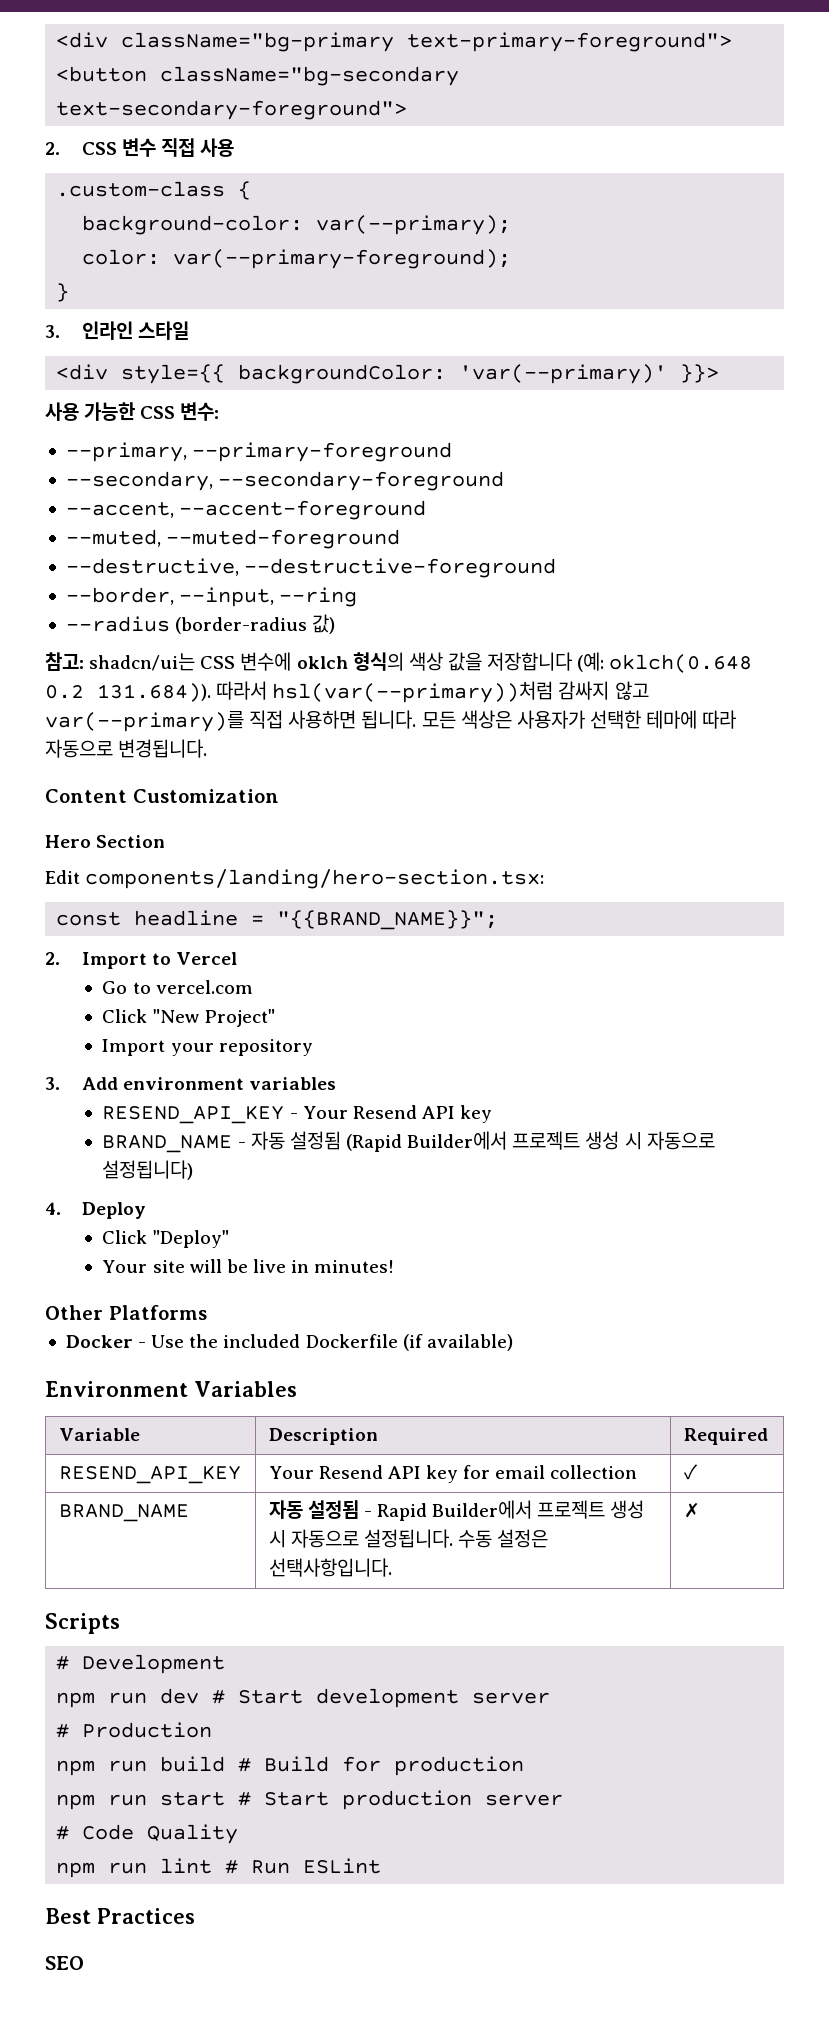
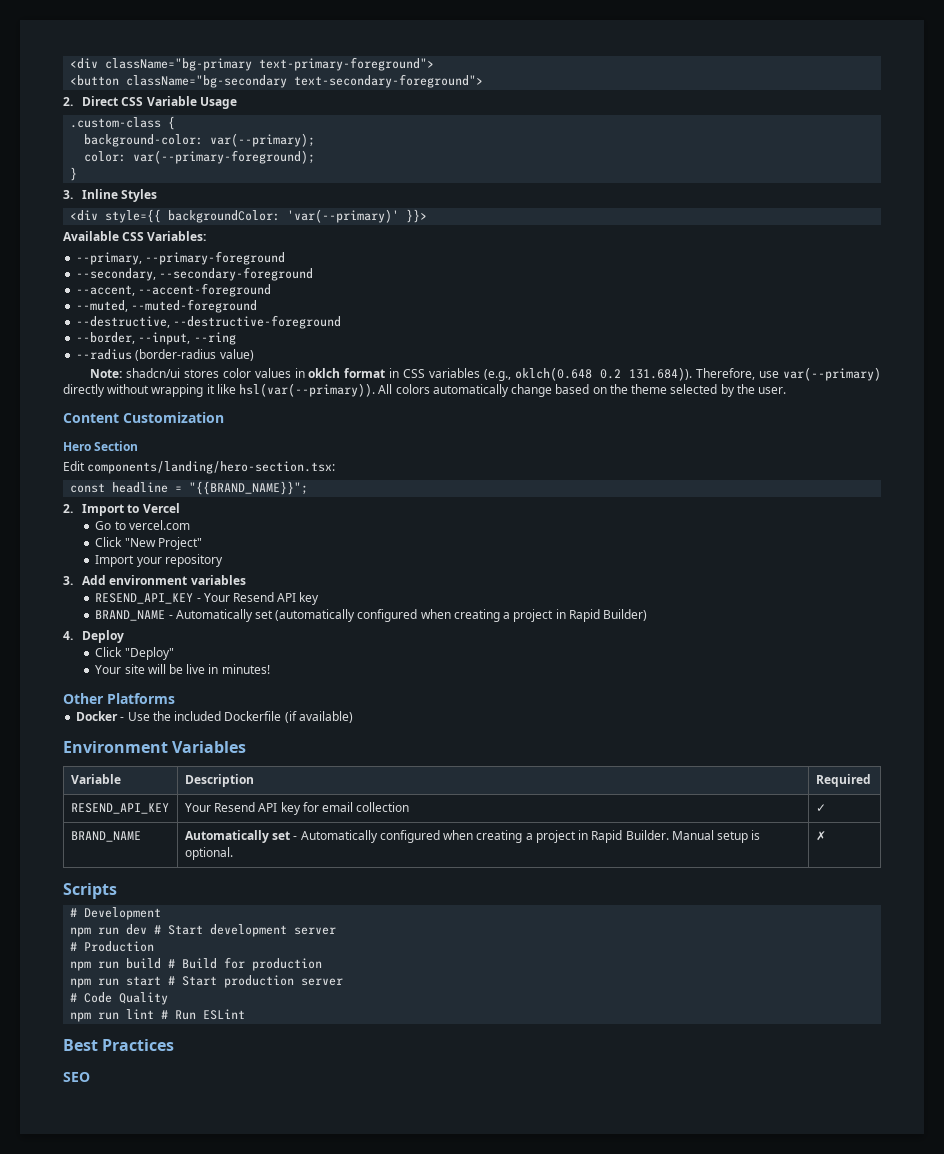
[81,138,234,157] CSS 변수 직접 사용 -> [82,96,237,109] Direct CSS Variable Usage
[81,321,189,340] 인라인 스타일 -> [82,189,158,202] Inline Styles
[45,402,220,421] 사용 가능한 CSS 변수: -> [63,231,207,241] Available CSS Variables:
[312,614,336,634] [45,652,753,673] [45,681,649,703] [45,710,737,732] [45,739,208,758] 값) // 참고: shadcn/ui는 CSS 변수에 oklch 형식의 색상 값을 저장합니다 (예: oklch(0.648 0.2 131.684)). 따라서 hsl(var(--primary))처럼 감싸지 않고 var(--primary)를 직접 사용하면 됩니다. 모든 색상은 사용자가 선택한 테마에 따라 자동으로 변경됩니다. -> [219,349,254,361] [90,367,882,381] [63,383,787,397] value) // Note: shadcn/ui stores color values in oklch format in CSS variables (e.g., oklch(0.648 0.2 131.684)). Therefore, use var(--primary) directly without wrapping it like hsl(var(--primary)). All colors automatically change based on the theme selected by the user.
[250,1131,715,1152] [102,1160,194,1180] 자동 설정됨 (Rapid Builder에서 프로젝트 생성 시 자동으로 설정됩니다) -> [175,609,648,622] Automatically set (automatically configured when creating a project in Rapid Builder)
[268,1500,645,1521] [268,1529,549,1548] [268,1558,392,1577] 자동 설정됨 - Rapid Builder에서 프로젝트 생성 시 자동으로 설정됩니다. 수동 설정은 선택사항입니다. -> [184,830,761,843] [184,847,233,860] Automatically set - Automatically configured when creating a project in Rapid Builder. Manual setup is optional.

